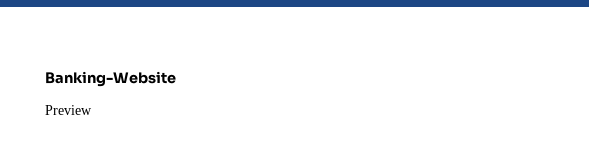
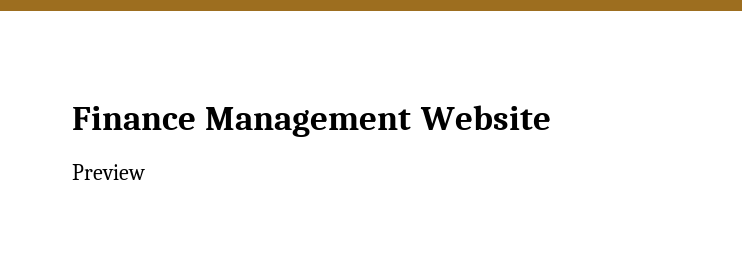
[45,71,176,87] Banking-Website -> [72,105,551,137] Finance Management Website

